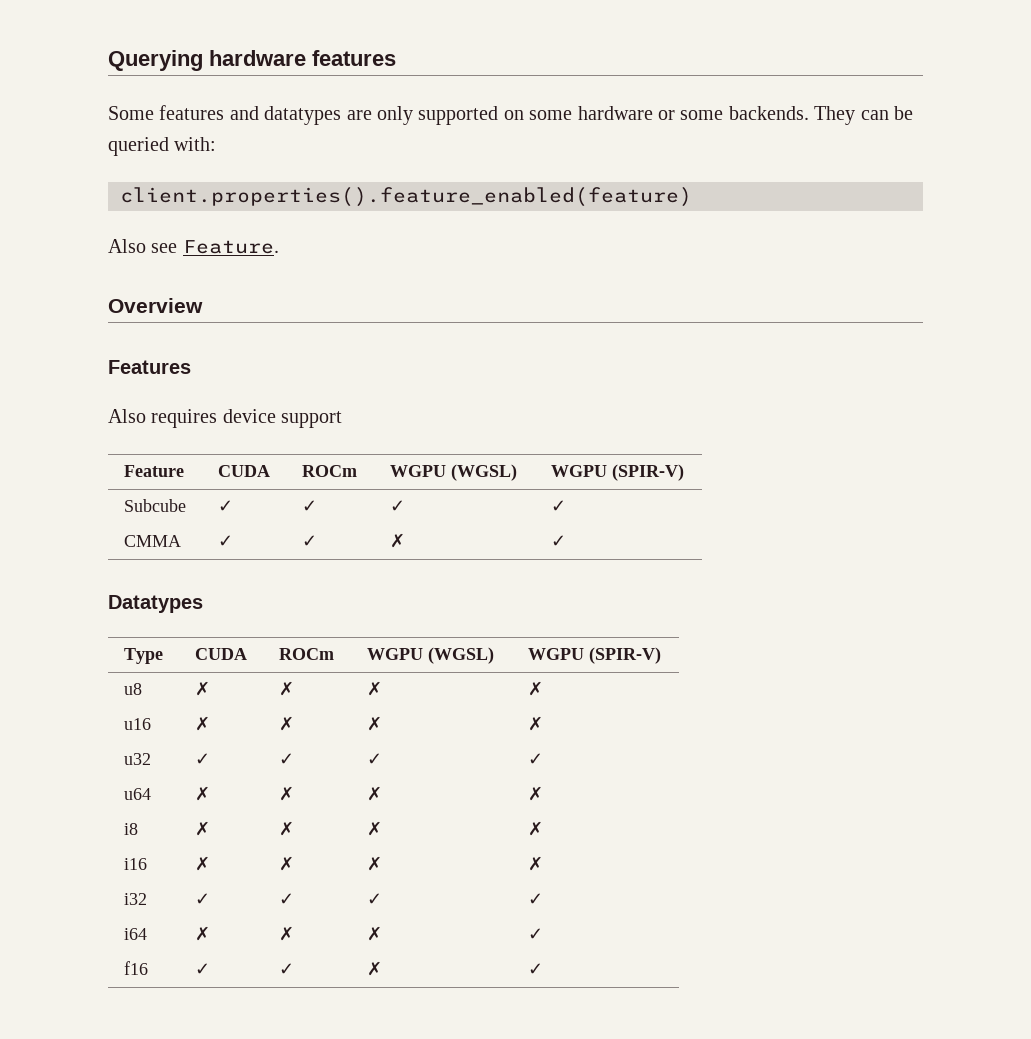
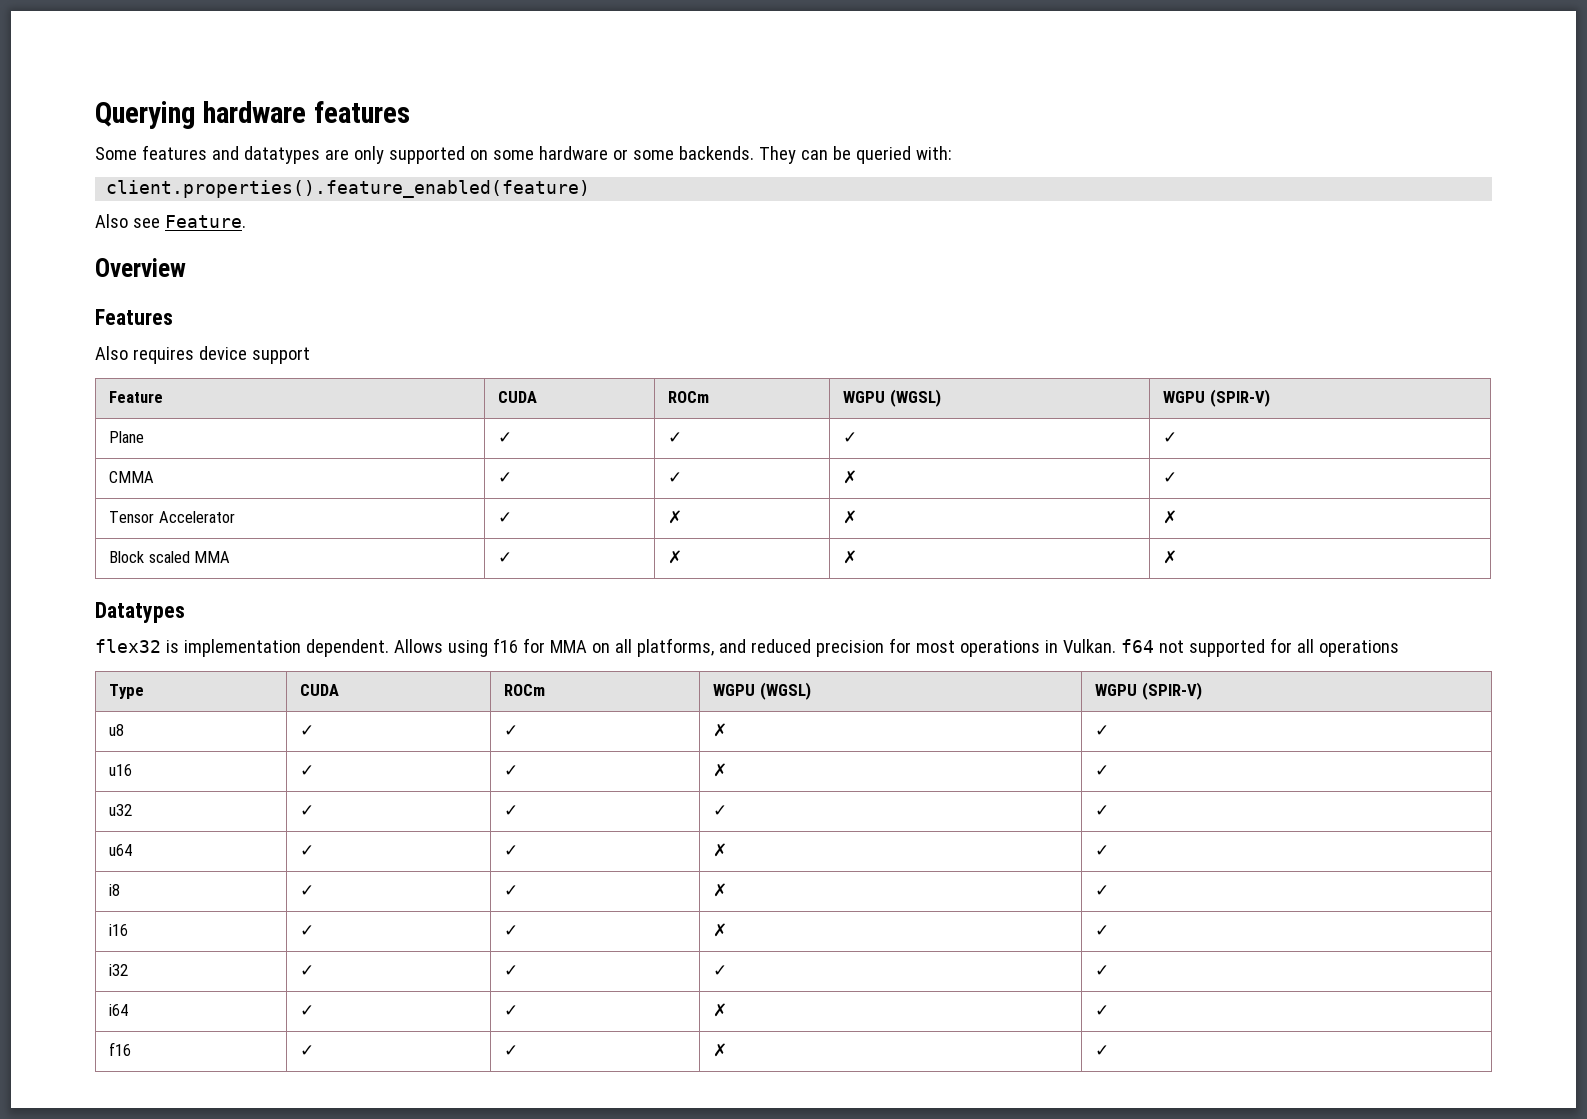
[123,499,186,512] Subcube -> [109,431,145,443] Plane
[108,595,203,613] // Datatypes -> [109,511,235,523] [498,512,513,523] [668,510,683,524] [843,510,858,524] [1163,510,1178,524] [109,551,230,563] [498,552,513,563] [668,550,683,564] [843,550,858,564] [1163,550,1178,564] [95,602,185,623] [95,638,1399,657] // Tensor Accelerator | ✓ | ✗ | ✗ | ✗ // Block scaled MMA | ✓ | ✗ | ✗ | ✗ // Datatypes // flex32 is implementation dependent. Allows using f16 for MMA on all platforms, and reduced precision for most operations in Vulkan. f64 not supported for all operations
[194,681,210,696] [278,681,294,696] [366,681,382,696] [527,681,543,696] ✗ | ✗ | ✗ | ✗ -> [300,725,315,736] [504,725,519,736] [713,723,728,737] [1095,725,1110,736] ✓ | ✓ | ✗ | ✓
[194,716,210,731] [278,716,294,731] [366,716,382,731] [527,716,543,731] ✗ | ✗ | ✗ | ✗ -> [300,765,315,776] [504,765,519,776] [713,763,728,777] [1095,765,1110,776] ✓ | ✓ | ✗ | ✓
[194,786,210,801] [278,786,294,801] [366,786,382,801] [527,786,543,801] ✗ | ✗ | ✗ | ✗ -> [300,845,315,856] [504,845,519,856] [713,843,728,857] [1095,845,1110,856] ✓ | ✓ | ✗ | ✓
[194,821,210,836] [278,821,294,836] [366,821,382,836] [527,821,543,836] ✗ | ✗ | ✗ | ✗ -> [300,885,315,896] [504,885,519,896] [713,883,728,897] [1095,885,1110,896] ✓ | ✓ | ✗ | ✓
[194,856,210,871] [278,856,294,871] [366,856,382,871] [527,856,543,871] ✗ | ✗ | ✗ | ✗ -> [300,925,315,936] [504,925,519,936] [713,923,728,937] [1095,925,1110,936] ✓ | ✓ | ✗ | ✓
[194,926,210,941] [278,926,294,941] ✗ | ✗ -> [300,1005,315,1016] [504,1005,519,1016] ✓ | ✓

